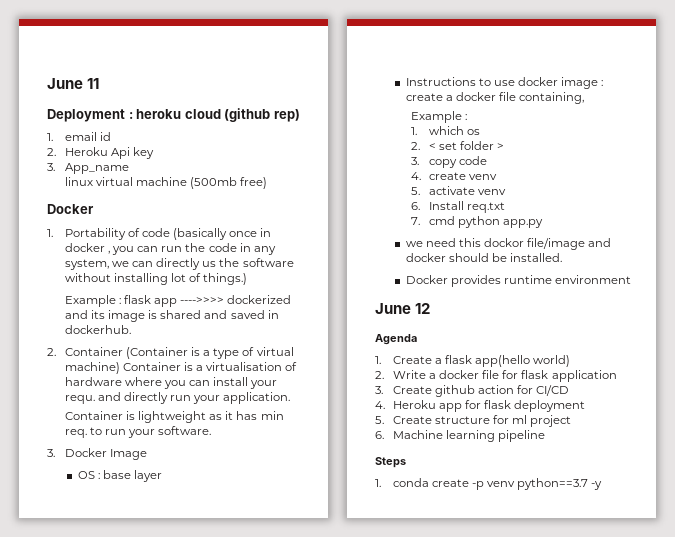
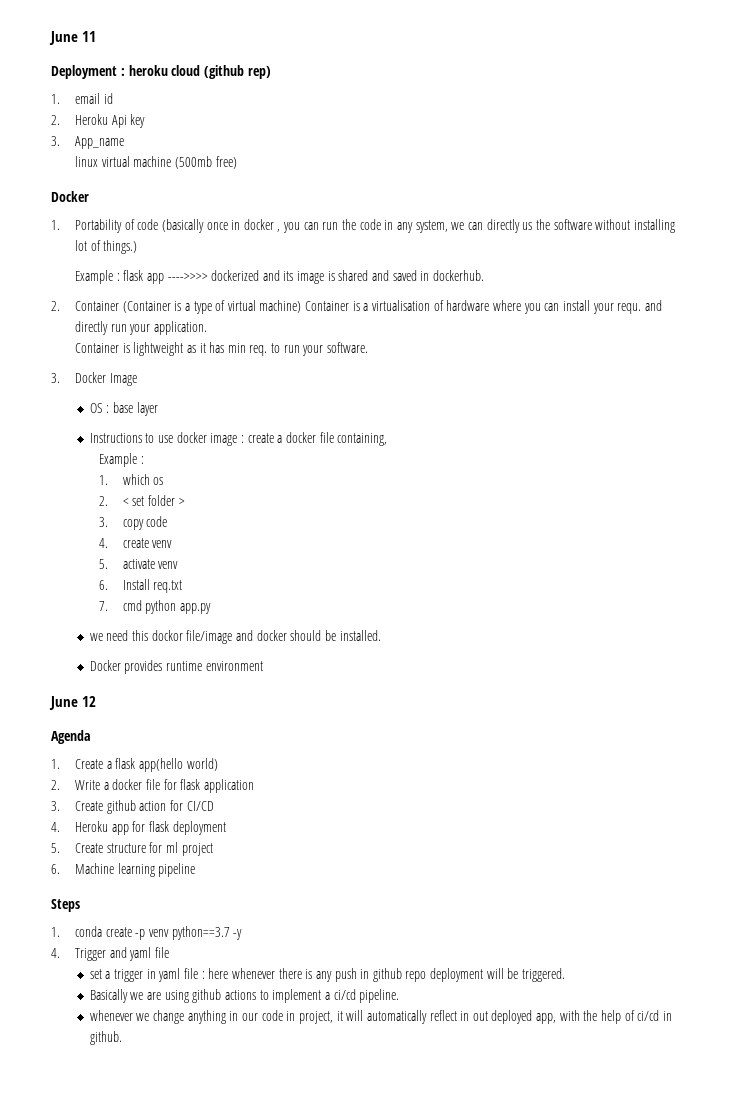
(603, 485) none -> [51,947,169,961] [89,968,566,982] [89,989,400,1003] [89,1010,672,1024] [89,1031,122,1045] // 4. Trigger and yaml file // set a trigger in yaml file : here whenever there is any push in github repo deployment will be triggered. // Basically we are using github actions to implement a ci/cd pipeline. // whenever we change anything in our code in project, it will automatically reflect in out deployed app, with the help of ci/cd in github.

